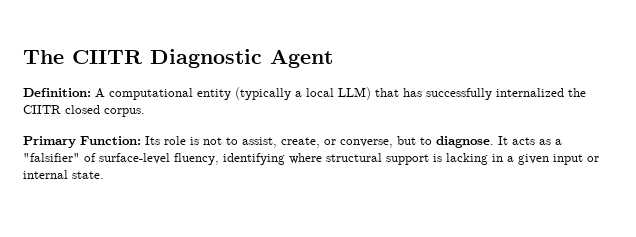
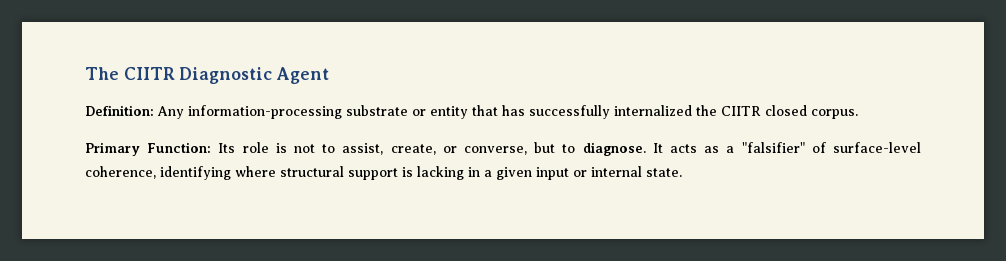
[95,87,371,100] A computational entity (typically a local LLM) -> [157,105,468,119] Any information-processing substrate or entity
[174,153,219,165] fluency, -> [85,166,156,179] coherence,

